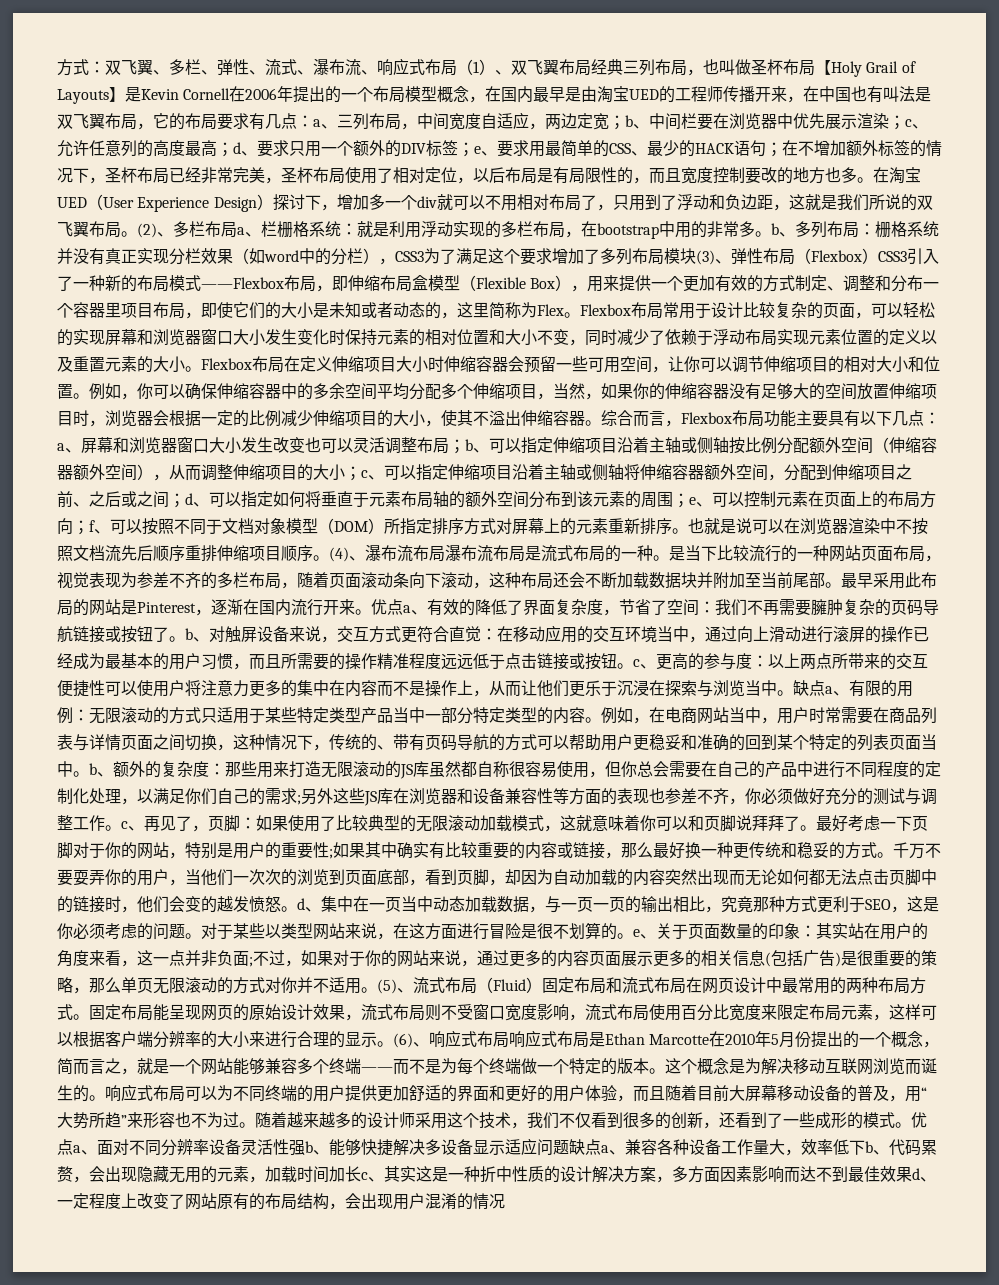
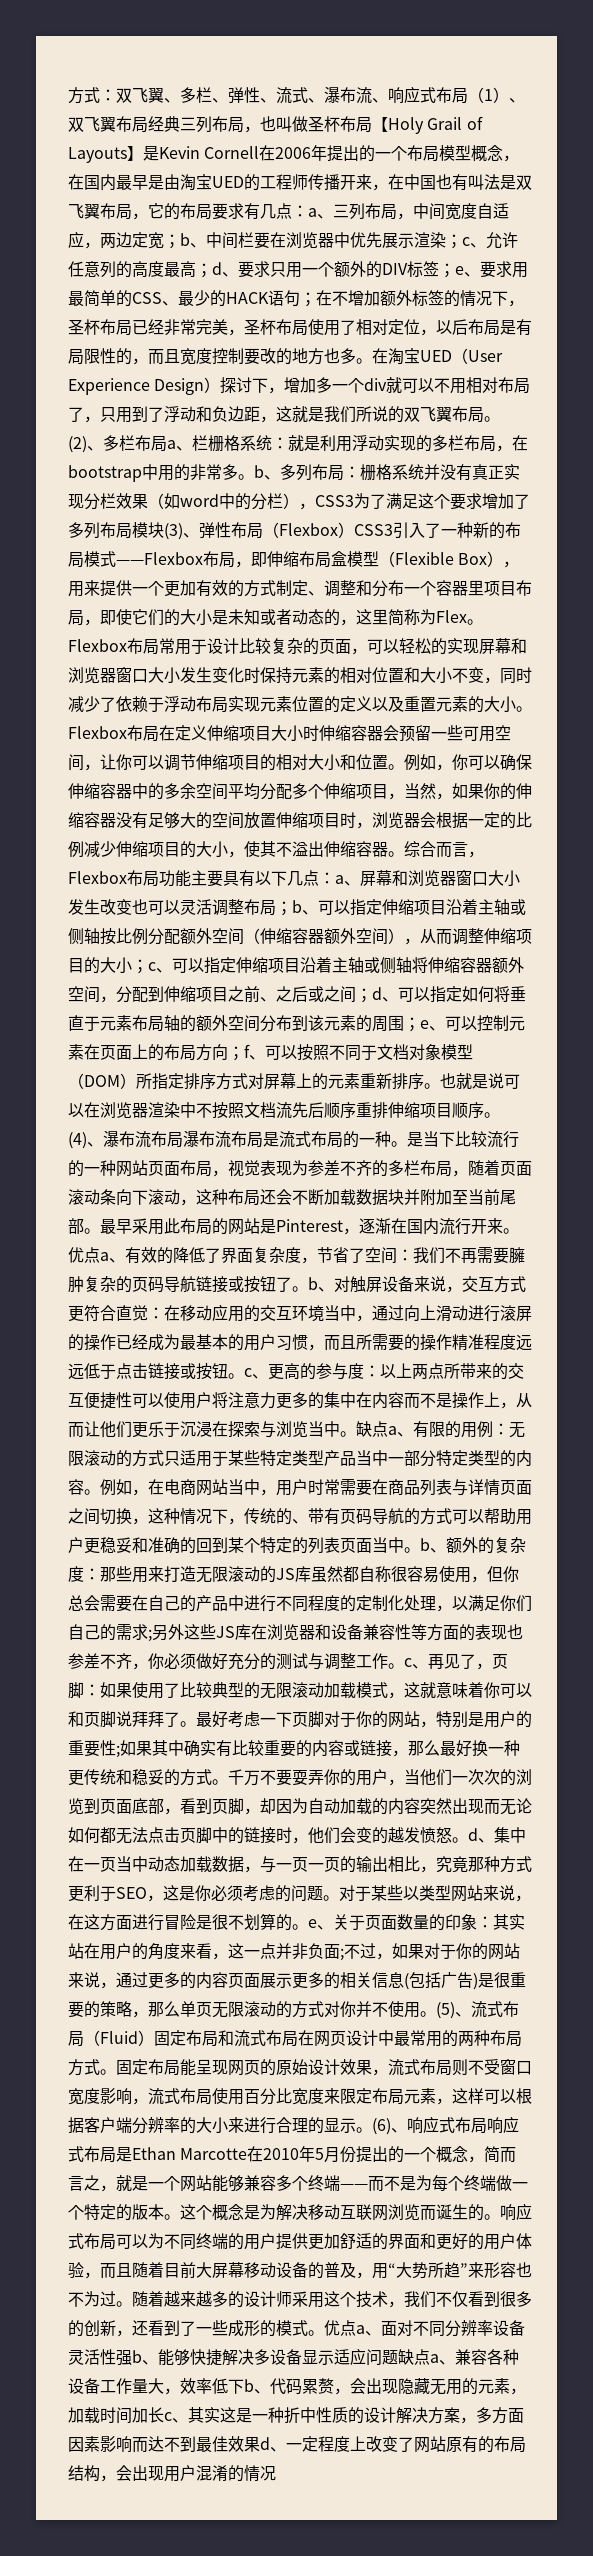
[329,977,345,993] 适 -> [388,2001,404,2017] 使

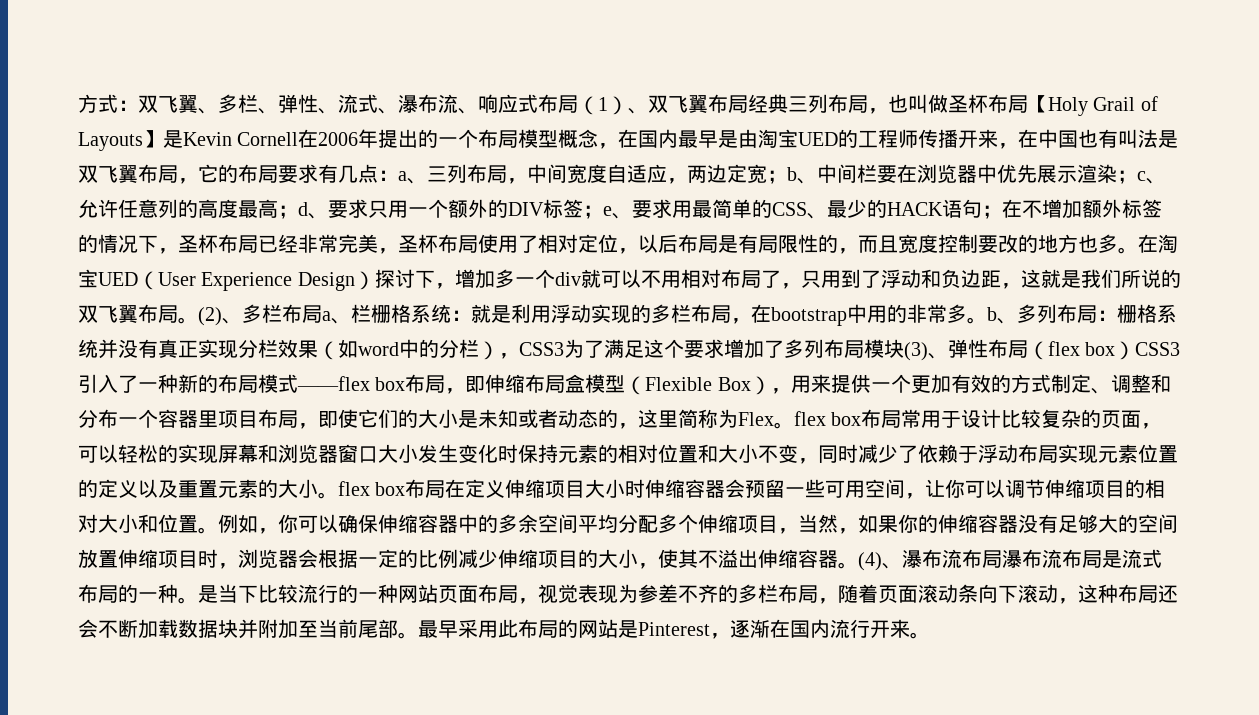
[279,523,338,536] Flexbox -> [1048,341,1116,356] flex box
[116,552,203,565] ——Flexbox -> [297,376,406,391] ——flex box
[68,639,127,652] Flexbox -> [794,411,862,426] flex box
[68,726,127,739] Flexbox -> [338,481,406,496] flex box
[404,841,484,858] [68,870,520,887] [68,899,526,916] [68,928,532,945] [68,957,524,974] [68,986,526,1003] [68,1015,525,1032] [68,1044,473,1061] [68,1073,520,1090] [68,1102,500,1119] 综合而言，Flexbox布局功能主要具有以下几点：a、屏幕和浏览器窗口大小发生改变也可以灵活调整布局；b、可以指定伸缩项目沿着主轴或侧轴按比例分配额外空间（伸缩容器额外空间），从而调整伸缩项目的大小；c、可以指定伸缩项目沿着主轴或侧轴将伸缩容器额外空间，分配到伸缩项目之前、之后或之间；d、可以指定如何将垂直于元素布局轴的额外空间分布到该元素的周围；e、可以控制元素在页面上的布局方向；f、可以按照不同于文档对象模型（DOM）所指定排序方式对屏幕上的元素重新排序。也就是说可以在浏览器渲染中不按照文档流先后顺序重排伸缩项目顺序。 -> (858, 565) none
[68,1247,525,1264] [68,1276,526,1293] [68,1304,532,1322] [68,1334,532,1351] [68,1363,524,1380] [68,1392,532,1409] [68,1421,525,1438] [68,1450,532,1467] [68,1479,532,1496] [68,1508,532,1525] [68,1537,526,1554] [68,1566,519,1583] [68,1595,532,1612] [68,1624,523,1642] [68,1653,508,1670] [68,1682,532,1699] [68,1711,532,1728] [68,1740,520,1758] [68,1769,532,1786] [68,1798,532,1815] [68,1827,526,1844] [68,1856,532,1873] [68,1885,531,1902] [68,1913,525,1931] [68,1943,520,1961] [68,1972,526,1990] [68,2001,519,2019] [68,2030,522,2047] [68,2059,532,2076] [68,2088,532,2105] [68,2116,519,2135] [68,2146,517,2163] [68,2175,528,2192] [68,2203,532,2221] [68,2233,532,2250] [68,2262,532,2279] [68,2291,532,2308] [68,2320,525,2337] [68,2348,519,2366] [68,2378,526,2395] [68,2407,524,2424] [68,2436,526,2453] [68,2465,276,2482] 优点a、有效的降低了界面复杂度，节省了空间：我们不再需要臃肿复杂的页码导航链接或按钮了。b、对触屏设备来说，交互方式更符合直觉：在移动应用的交互环境当中，通过向上滑动进行滚屏的操作已经成为最基本的用户习惯，而且所需要的操作精准程度远远低于点击链接或按钮。c、更高的参与度：以上两点所带来的交互便捷性可以使用户将注意力更多的集中在内容而不是操作上，从而让他们更乐于沉浸在探索与浏览当中。缺点a、有限的用例：无限滚动的方式只适用于某些特定类型产品当中一部分特定类型的内容。例如，在电商网站当中，用户时常需要在商品列表与详情页面之间切换，这种情况下，传统的、带有页码导航的方式可以帮助用户更稳妥和准确的回到某个特定的列表页面当中。b、额外的复杂度：那些用来打造无限滚动的JS库虽然都自称很容易使用，但你总会需要在自己的产品中进行不同程度的定制化处理，以满足你们自己的需求;另外这些JS库在浏览器和设备兼容性等方面的表现也参差不齐，你必须做好充分的测试与调整工作。c、再见了，页脚：如果使用了比较典型的无限滚动加载模式，这就意味着你可以和页脚说拜拜了。最好考虑一下页脚对于你的网站，特别是用户的重要性;如果其中确实有比较重要的内容或链接，那么最好换一种更传统和稳妥的方式。千万不要耍弄你的用户，当他们一次次的浏览到页面底部，看到页脚，却因为自动加载的内容突然出现而无论如何都无法点击页脚中的链接时，他们会变的越发愤怒。d、集中在一页当中动态加载数据，与一页一页的输出相比，究竟那种方式更利于SEO，这是你必须考虑的问题。对于某些以类型网站来说，在这方面进行冒险是很不划算的。e、关于页面数量的印象：其实站在用户的角度来看，这一点并非负面;不过，如果对于你的网站来说，通过更多的内容页面展示更多的相关信息(包括广告)是很重要的策略，那么单页无限滚动的方式对你并不使用。(5)、流式布局（Fluid）固定布局和流式布局在网页设计中最常用的两种布局方式。固定布局能呈现网页的原始设计效果，流式布局则不受窗口宽度影响，流式布局使用百分比宽度来限定布局元素，这样可以根据客户端分辨率的大小来进行合理的显示。(6)、响应式布局响应式布局是Ethan Marcotte在2010年5月份提出的一个概念，简而言之，就是一个网站能够兼容多个终端——而不是为每个终端做一个特定的版本。这个概念是为解决移动互联网浏览而诞生的。响应式布局可以为不同终端的用户提供更加舒适的界面和更好的用户体验，而且随着目前大屏幕移动设备的普及，用“大势所趋”来形容也不为过。随着越来越多的设计师采用这个技术，我们不仅看到很多的创新，还看到了一些成形的模式。优点a、面对不同分辨率设备灵活性强b、能够快捷解决多设备显示适应问题缺点a、兼容各种设备工作量大，效率低下b、代码累赘，会出现隐藏无用的元素，加载时间加长c、其实这是一种折中性质的设计解决方案，多方面因素影响而达不到最佳效果d、一定程度上改变了网站原有的布局结构，会出现用户混淆的情况 -> (930, 635) none

